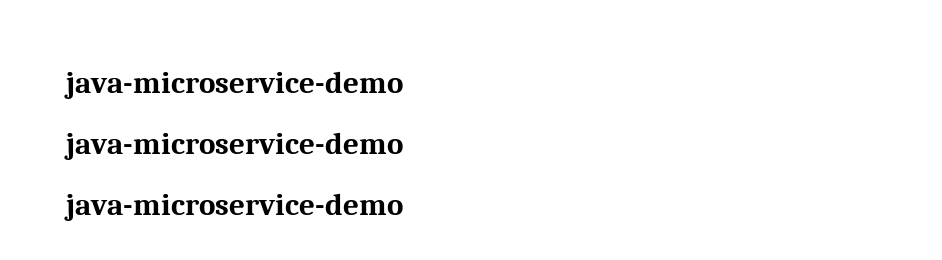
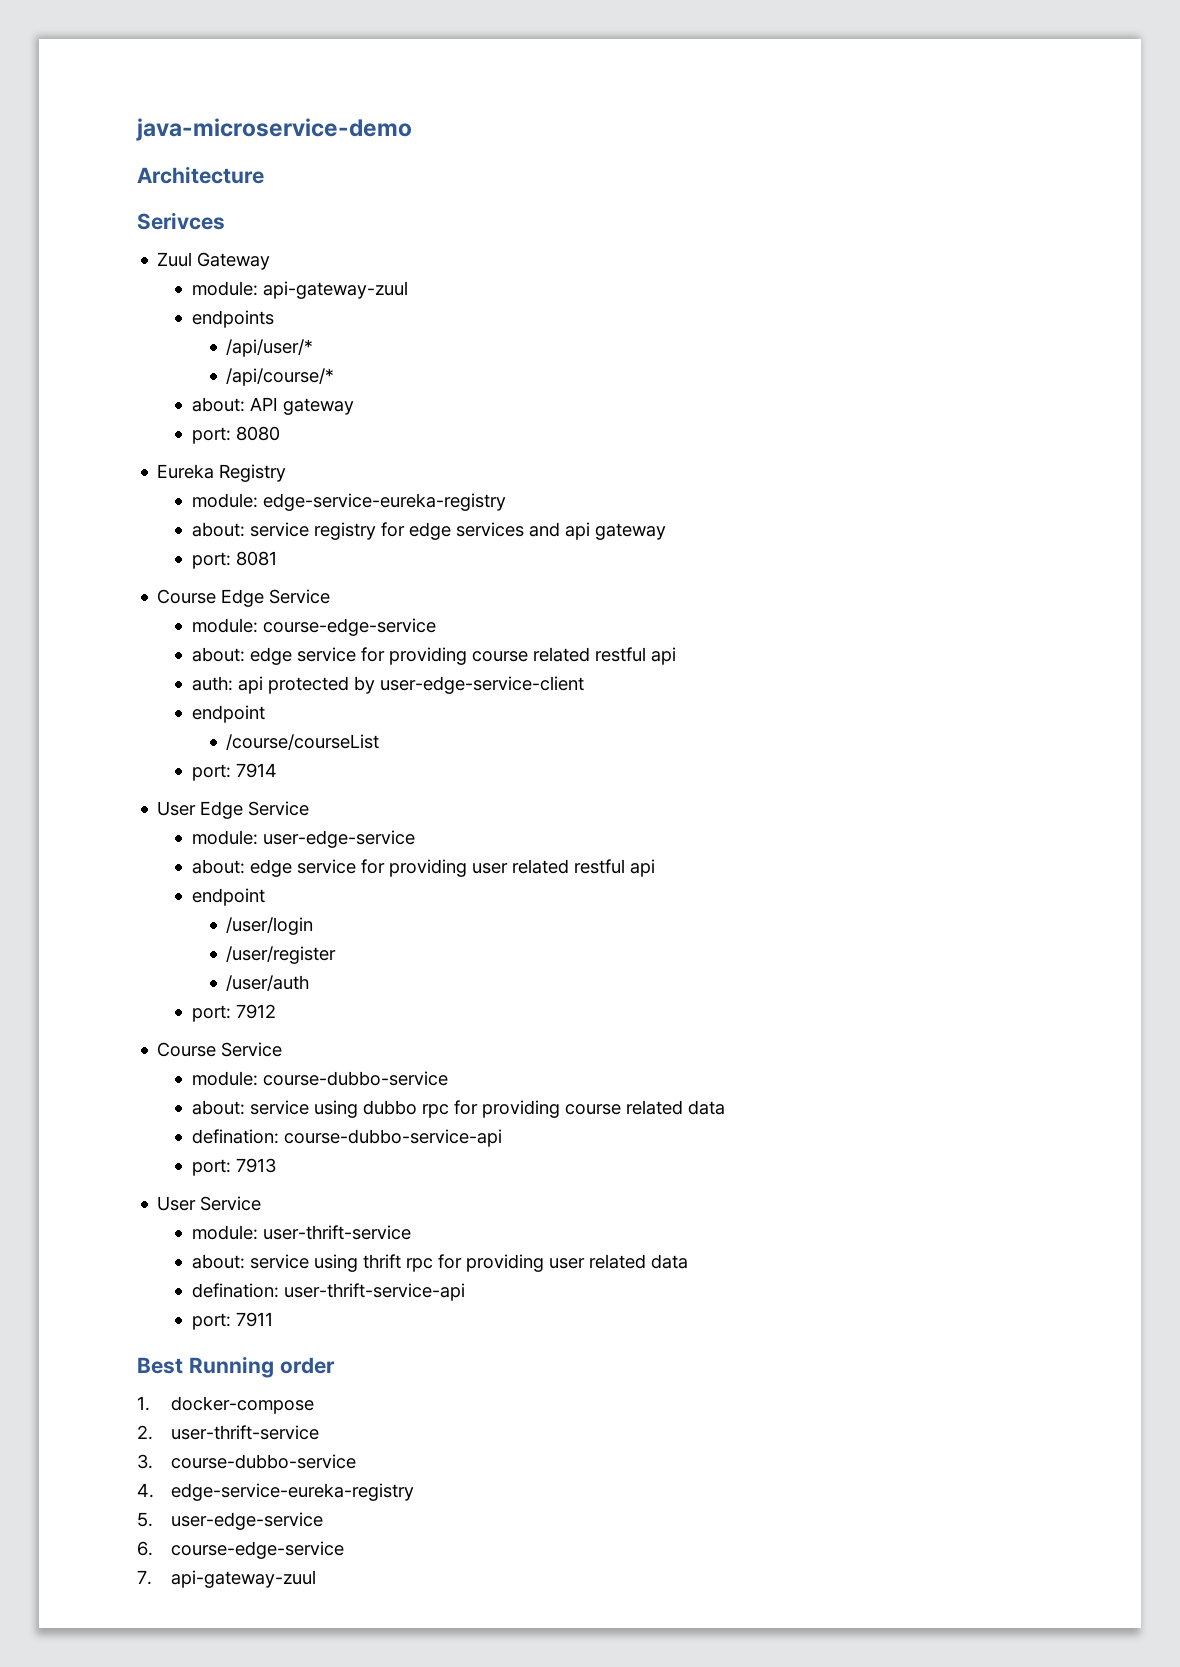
[64,71,403,99] [64,132,403,160] [64,193,403,221] java-microservice-demo // java-microservice-demo // java-microservice-demo -> [136,118,412,141] [137,166,264,184] [137,212,225,230] [157,252,271,270] [191,281,408,299] [191,310,274,328] [226,339,314,357] [226,368,335,386] [191,397,354,415] [191,426,280,444] [157,464,287,482] [191,493,506,511] [191,522,666,540] [191,551,277,569] [157,589,331,607] [191,618,436,636] [191,647,676,665] [191,676,584,694] [191,705,265,723] [226,734,380,750] [191,763,277,781] [157,801,310,819] [191,830,415,848] [191,859,655,877] [191,888,265,906] [226,917,314,935] [226,946,337,964] [226,975,310,991] [191,1004,276,1022] [157,1042,283,1057] [191,1071,448,1086] [191,1100,725,1118] [191,1129,502,1147] [191,1158,276,1176] [157,1196,262,1211] [191,1225,411,1240] [191,1254,688,1272] [191,1283,465,1301] [191,1312,273,1330] [137,1356,335,1378] [137,1396,315,1414] [137,1425,320,1440] [137,1454,357,1469] [137,1483,415,1501] [137,1512,324,1530] [137,1541,345,1559] [137,1570,317,1588] java-microservice-demo // Architecture // Serivces // Zuul Gateway // module: api-gateway-zuul // endpoints // /api/user/* // /api/course/* // about: API gateway // port: 8080 // Eureka Registry // module: edge-service-eureka-registry // about: service registry for edge services and api gateway // port: 8081 // Course Edge Service // module: course-edge-service // about: edge service for providing course related restful api // auth: api protected by user-edge-service-client // endpoint // /course/courseList // port: 7914 // User Edge Service // module: user-edge-service // about: edge service for providing user related restful api // endpoint // /user/login // /user/register // /user/auth // port: 7912 // Course Service // module: course-dubbo-service // about: service using dubbo rpc for providing course related data // defination: course-dubbo-service-api // port: 7913 // User Service // module: user-thrift-service // about: service using thrift rpc for providing user related data // defination: user-thrift-service-api // port: 7911 // Best Running order // 1. docker-compose // 2. user-thrift-service // 3. course-dubbo-service // 4. edge-service-eureka-registry // 5. user-edge-service // 6. course-edge-service // 7. api-gateway-zuul

